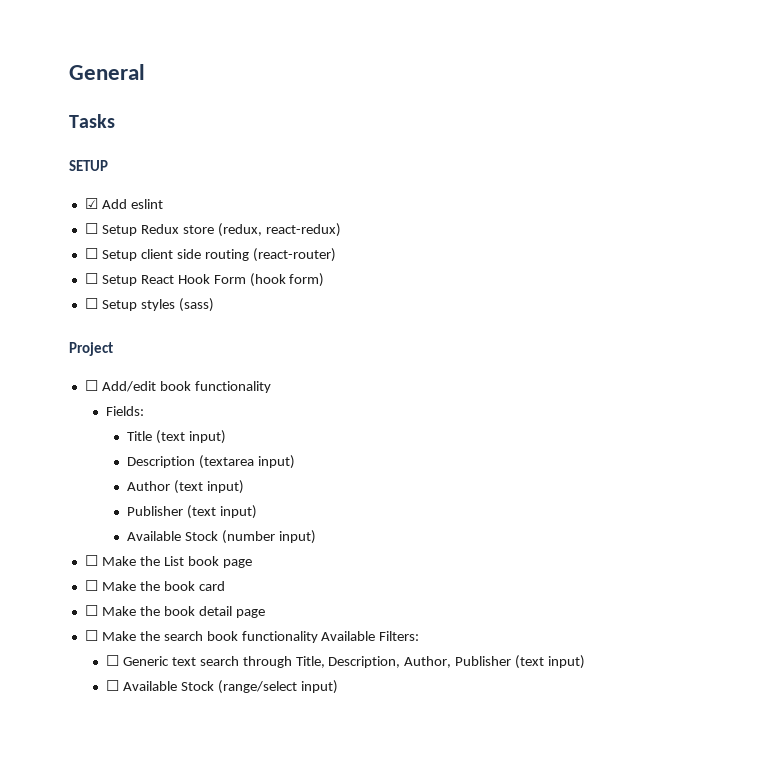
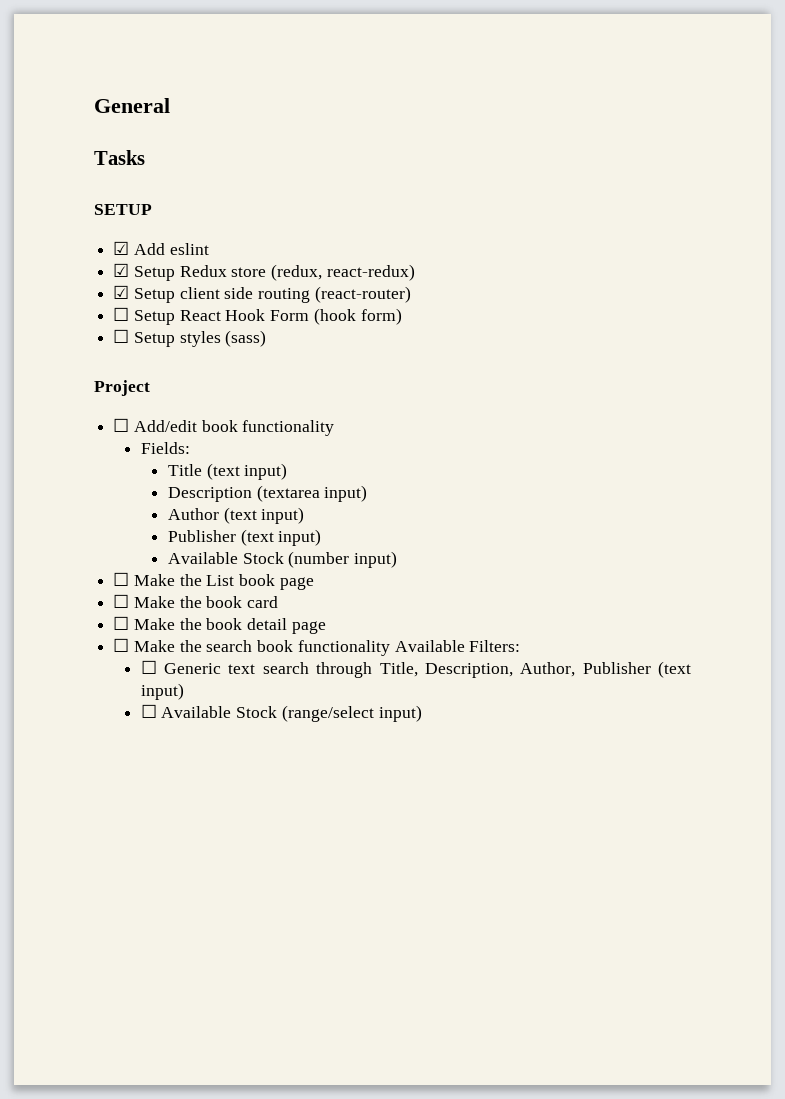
[84,223,98,234] ☐ -> [113,263,130,277] ☑
[84,248,98,259] ☐ -> [113,285,130,299] ☑

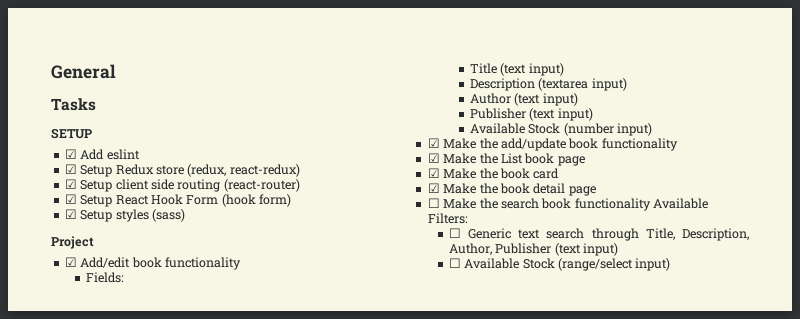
[113,307,130,321] ☐ -> [64,194,77,204] ☑
[113,329,130,343] ☐ -> [64,209,77,219] ☑
[113,418,130,432] ☐ -> [64,257,77,267] ☑
[113,572,130,586] ☐ -> [427,138,678,151] [427,153,440,163] ☑ Make the add/update book functionality // ☑
[113,594,130,608] ☐ -> [427,168,440,178] ☑
[113,616,130,630] ☐ -> [427,183,440,193] ☑

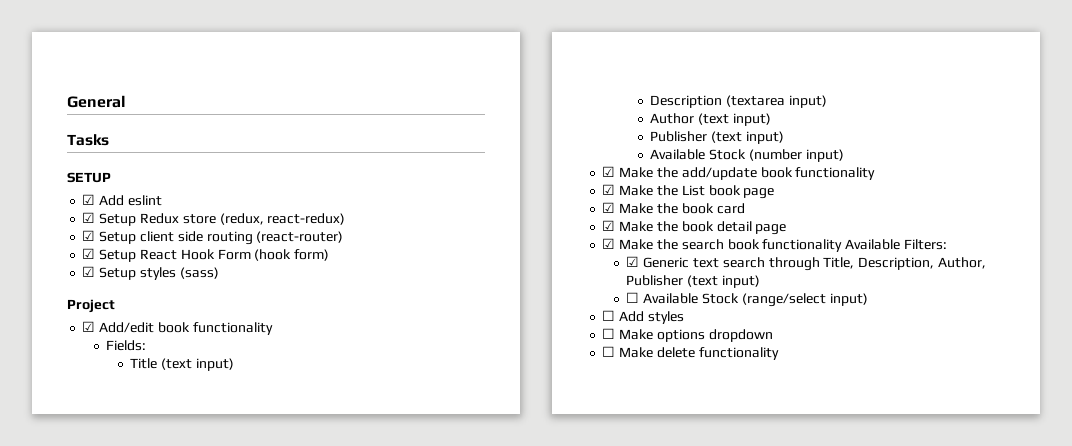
[427,198,440,208] ☐ -> [602,238,616,249] ☑
[448,228,461,238] ☐ -> [626,256,640,267] ☑
(671, 264) none -> [602,310,684,324] [602,328,773,342] [602,346,779,360] // ☐ Add styles // ☐ Make options dropdown // ☐ Make delete functionality

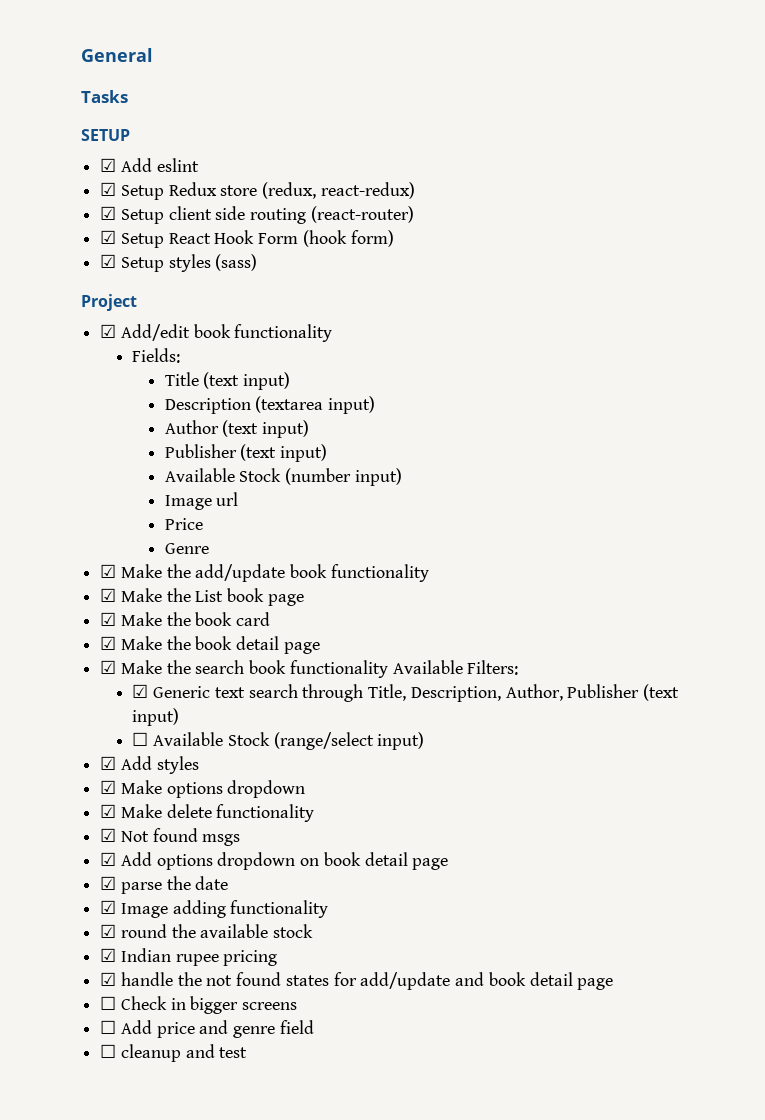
(844, 155) none -> [164,492,239,510] [164,518,203,530] [164,543,209,554] // Image url // Price // Genre
[602,310,616,321] ☐ -> [100,756,117,770] ☑
[602,328,616,339] ☐ -> [100,780,117,794] ☑
[602,346,616,357] ☐ -> [100,804,117,818] ☑
(779, 353) none -> [100,828,241,846] [100,852,449,870] [100,876,229,894] [100,900,329,918] [100,924,314,938] [100,948,278,966] [100,972,614,990] [100,996,298,1014] [100,1020,314,1038] [100,1044,248,1062] // ☑ Not found msgs // ☑ Add options dropdown on book detail page // ☑ parse the date // ☑ Image adding functionality // ☑ round the available stock // ☑ Indian rupee pricing // ☑ handle the not found states for add/update and book detail page // ☐ Check in bigger screens // ☐ Add price and genre field // ☐ cleanup and test

